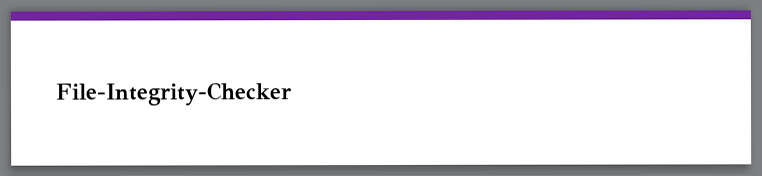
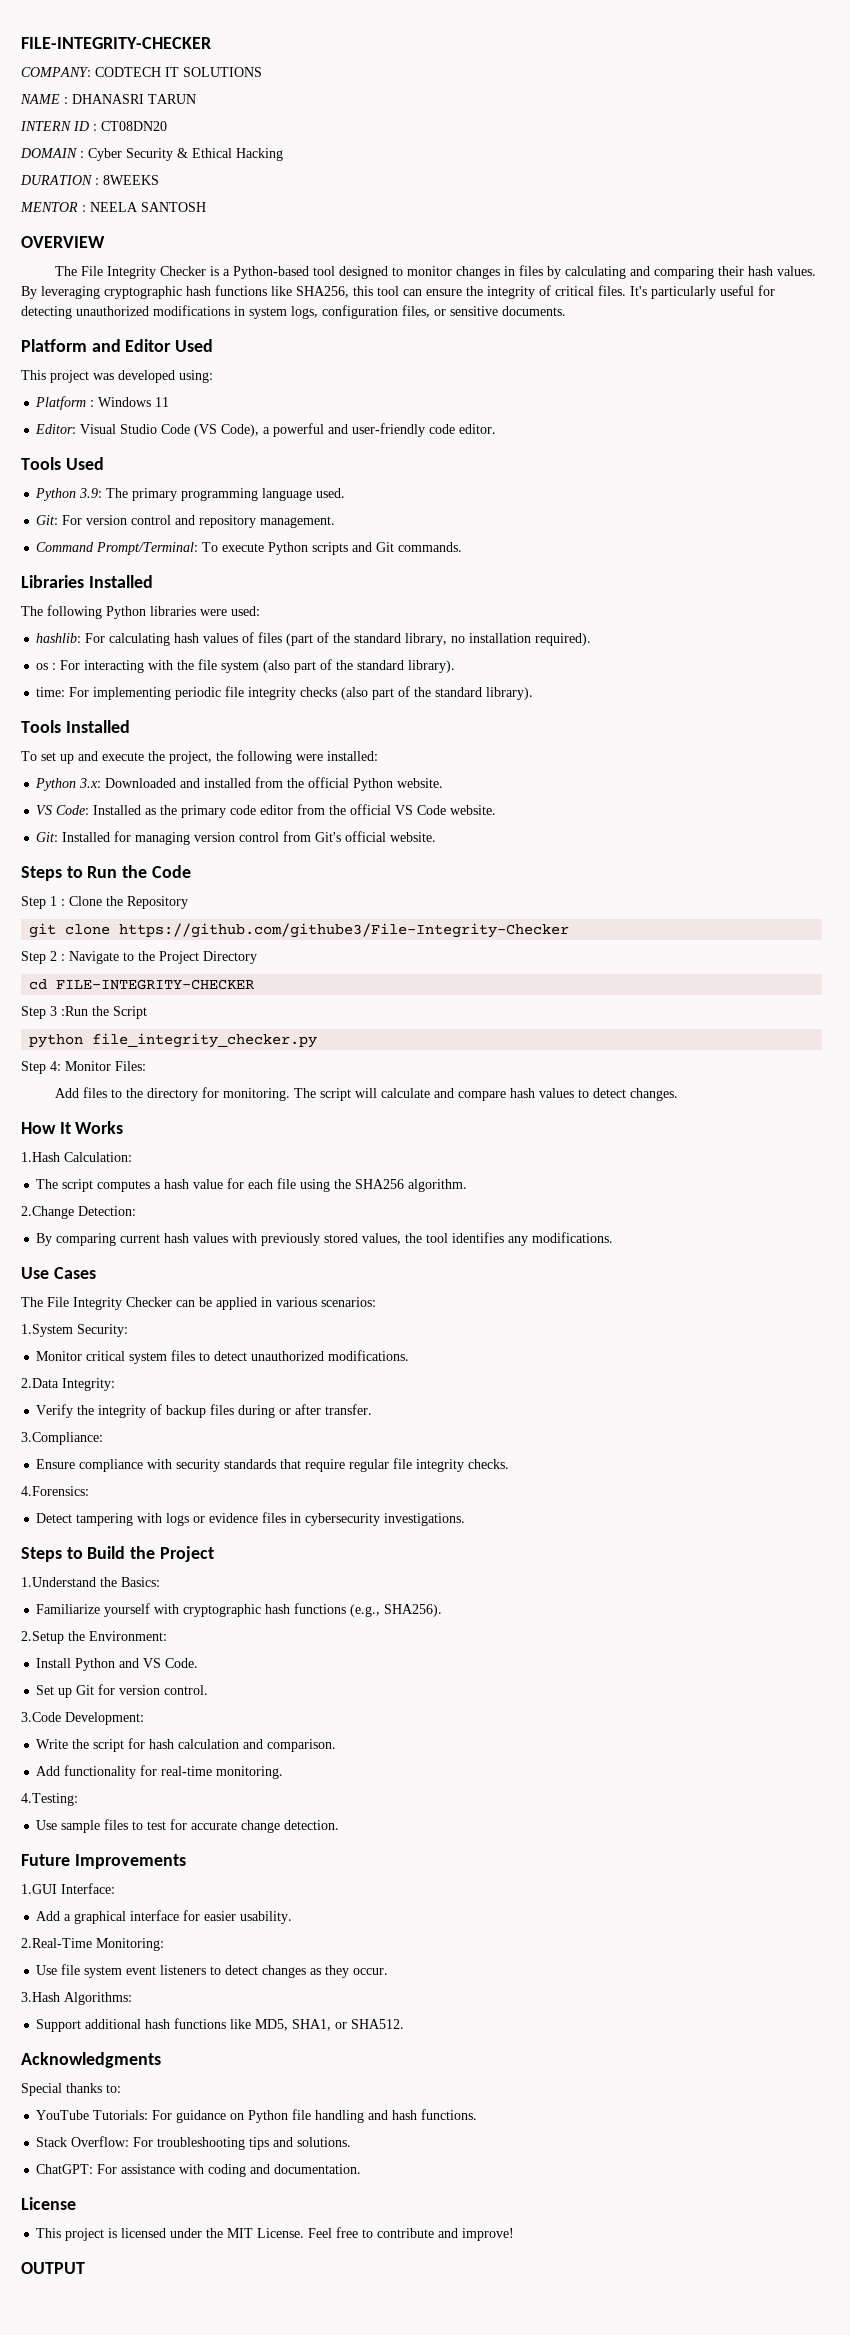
[55,82,292,106] File-Integrity-Checker -> [21,37,211,49] [21,67,262,77] [20,94,196,104] [20,121,167,131] [20,148,283,161] [20,175,159,185] [20,202,206,212] [21,236,105,248] [54,265,816,279] [21,285,775,299] [21,305,566,319] [21,339,214,352] [21,370,213,383] [35,396,170,410] [35,423,497,437] [21,457,104,470] [35,488,346,501] [36,515,336,528] [36,542,463,555] [21,575,153,588] [21,605,260,619] [36,632,592,646] [36,659,456,673] [36,686,534,700] [21,720,130,733] [21,750,378,764] [35,777,444,791] [36,804,497,818] [36,831,437,845] [21,865,191,881] [21,896,188,909] [29,923,570,938] [21,951,257,964] [29,979,255,990] [21,1006,147,1019] [29,1033,318,1048] [21,1061,146,1074] [54,1087,678,1101] [21,1121,124,1134] [21,1152,132,1162] [36,1178,468,1192] [21,1206,136,1219] [36,1232,614,1246] [21,1267,96,1279] [21,1297,376,1310] [21,1324,128,1337] [36,1350,410,1364] [21,1378,115,1391] [36,1404,373,1418] [21,1432,103,1445] [36,1458,510,1472] [21,1486,89,1496] [36,1512,466,1526] [21,1546,214,1562] [21,1577,160,1587] [36,1603,443,1617] [21,1631,167,1644] [36,1658,199,1671] [36,1684,209,1698] [21,1712,144,1725] [36,1738,337,1752] [36,1765,284,1779] [21,1793,78,1806] [36,1819,340,1833] [21,1854,186,1869] [21,1883,115,1894] [36,1910,293,1924] [21,1938,164,1951] [36,1964,389,1978] [21,1992,132,2005] [36,2018,405,2032] [21,2052,161,2068] [21,2083,121,2096] [36,2109,478,2123] [36,2136,352,2150] [36,2164,362,2177] [21,2197,76,2210] [36,2227,515,2241] [21,2262,85,2274] FILE-INTEGRITY-CHECKER // COMPANY: CODTECH IT SOLUTIONS // NAME : DHANASRI TARUN // INTERN ID : CT08DN20 // DOMAIN : Cyber Security & Ethical Hacking // DURATION : 8WEEKS // MENTOR : NEELA SANTOSH // OVERVIEW // The File Integrity Checker is a Python-based tool designed to monitor changes in files by calculating and comparing their hash values. By leveraging cryptographic hash functions like SHA256, this tool can ensure the integrity of critical files. It's particularly useful for detecting unauthorized modifications in system logs, configuration files, or sensitive documents. // Platform and Editor Used // This project was developed using: // Platform : Windows 11 // Editor: Visual Studio Code (VS Code), a powerful and user-friendly code editor. // Tools Used // Python 3.9: The primary programming language used. // Git: For version control and repository management. // Command Prompt/Terminal: To execute Python scripts and Git commands. // Libraries Installed // The following Python libraries were used: // hashlib: For calculating hash values of files (part of the standard library, no installation required). // os : For interacting with the file system (also part of the standard library). // time: For implementing periodic file integrity checks (also part of the standard library). // Tools Installed // To set up and execute the project, the following were installed: // Python 3.x: Downloaded and installed from the official Python website. // VS Code: Installed as the primary code editor from the official VS Code website. // Git: Installed for managing version control from Git's official website. // Steps to Run the Code // Step 1 : Clone the Repository // git clone https://github.com/githube3/File-Integrity-Checker // Step 2 : Navigate to the Project Directory // cd FILE-INTEGRITY-CHECKER // Step 3 :Run the Script // python file_integrity_checker.py // Step 4: Monitor Files: // Add files to the directory for monitoring. The script will calculate and compare hash values to detect changes. // How It Works // 1.Hash Calculation: // The script computes a hash value for each file using the SHA256 algorithm. // 2.Change Detection: // By comparing current hash values with previously stored values, the tool identifies any modifications. // Use Cases // The File Integrity Checker can be applied in various scenarios: // 1.System Security: // Monitor critical system files to detect unauthorized modifications. // 2.Data Integrity: // Verify the integrity of backup files during or after transfer. // 3.Compliance: // Ensure compliance with security standards that require regular file integrity checks. // 4.Forensics: // Detect tampering with logs or evidence files in cybersecurity investigations. // Steps to Build the Project // 1.Understand the Basics: // Familiarize yourself with cryptographic hash functions (e.g., SHA256). // 2.Setup the Environment: // Install Python and VS Code. // Set up Git for version control. // 3.Code Development: // Write the script for hash calculation and comparison. // Add functionality for real-time monitoring. // 4.Testing: // Use sample files to test for accurate change detection. // Future Improvements // 1.GUI Interface: // Add a graphical interface for easier usability. // 2.Real-Time Monitoring: // Use file system event listeners to detect changes as they occur. // 3.Hash Algorithms: // Support additional hash functions like MD5, SHA1, or SHA512. // Acknowledgments // Special thanks to: // YouTube Tutorials: For guidance on Python file handling and hash functions. // Stack Overflow: For troubleshooting tips and solutions. // ChatGPT: For assistance with coding and documentation. // License // This project is licensed under the MIT License. Feel free to contribute and improve! // OUTPUT

